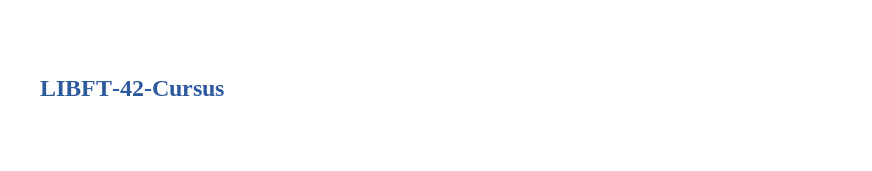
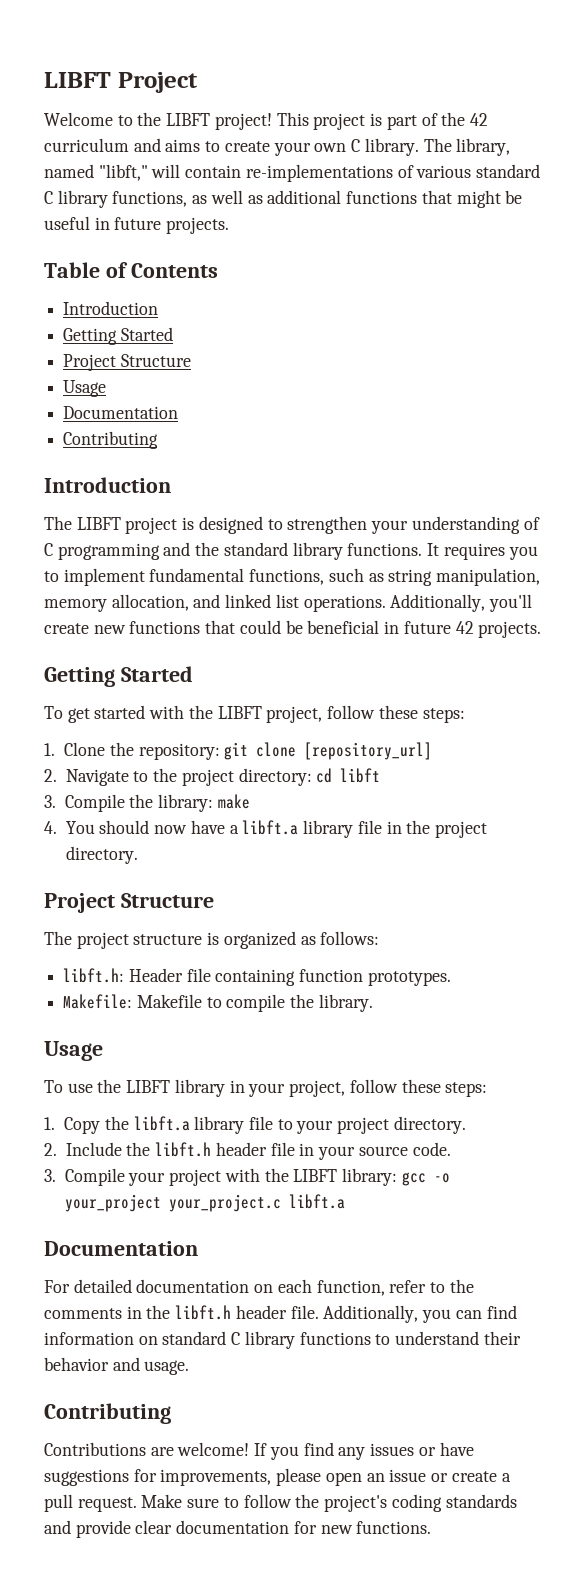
[40,81,224,96] LIBFT-42-Cursus -> [44,72,198,93] [44,112,488,130] [44,138,511,156] [44,164,541,182] [44,190,523,208] [44,216,230,234] [44,262,218,278] [63,301,159,315] [63,327,173,345] [63,354,191,371] [63,380,107,397] [63,406,179,419] [63,431,159,449] [44,477,171,493] [44,516,540,534] [44,542,538,560] [44,568,541,586] [44,594,533,612] [44,620,542,638] [44,666,193,687] [44,705,465,723] [44,742,433,760] [44,768,381,786] [44,794,250,812] [44,820,488,838] [65,846,138,864] [44,893,214,913] [44,931,380,949] [63,968,451,986] [63,994,373,1012] [44,1041,103,1061] [44,1079,488,1097] [44,1116,466,1134] [44,1142,451,1160] [44,1168,450,1186] [64,1194,345,1212] [44,1241,198,1256] [44,1279,474,1296] [44,1305,517,1323] [44,1331,521,1349] [44,1357,190,1375] [44,1403,171,1424] [44,1442,474,1460] [44,1468,511,1486] [44,1494,517,1512] [44,1520,432,1538] LIBFT Project // Welcome to the LIBFT project! This project is part of the 42 curriculum and aims to create your own C library. The library, named "libft," will contain re-implementations of various standard C library functions, as well as additional functions that might be useful in future projects. // Table of Contents // Introduction // Getting Started // Project Structure // Usage // Documentation // Contributing // Introduction // The LIBFT project is designed to strengthen your understanding of C programming and the standard library functions. It requires you to implement fundamental functions, such as string manipulation, memory allocation, and linked list operations. Additionally, you'll create new functions that could be beneficial in future 42 projects. // Getting Started // To get started with the LIBFT project, follow these steps: // 1. Clone the repository: git clone [repository_url] // 2. Navigate to the project directory: cd libft // 3. Compile the library: make // 4. You should now have a libft.a library file in the project directory. // Project Structure // The project structure is organized as follows: // libft.h: Header file containing function prototypes. // Makefile: Makefile to compile the library. // Usage // To use the LIBFT library in your project, follow these steps: // 1. Copy the libft.a library file to your project directory. // 2. Include the libft.h header file in your source code. // 3. Compile your project with the LIBFT library: gcc -o your_project your_project.c libft.a // Documentation // For detailed documentation on each function, refer to the comments in the libft.h header file. Additionally, you can find information on standard C library functions to understand their behavior and usage. // Contributing // Contributions are welcome! If you find any issues or have suggestions for improvements, please open an issue or create a pull request. Make sure to follow the project's coding standards and provide clear documentation for new functions.

